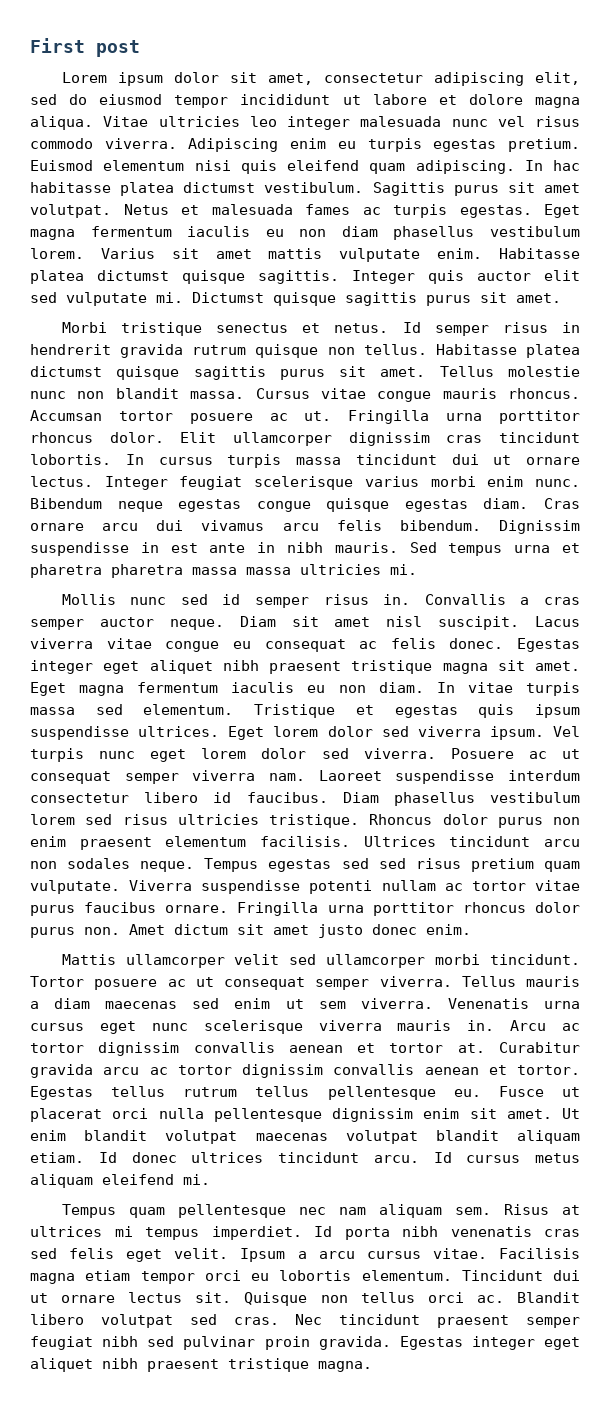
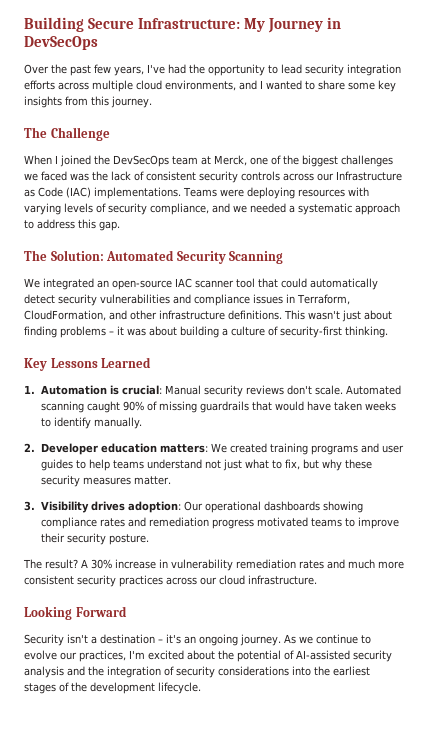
[30,38,140,57] [61,72,580,86] [30,94,580,108] [30,116,580,130] [30,138,580,152] [30,160,580,174] [30,182,581,196] [30,204,580,218] [30,226,580,240] [30,248,580,262] [30,270,580,284] [30,292,561,306] [61,322,580,336] [30,344,581,358] [30,366,580,380] [30,388,580,402] [30,410,580,424] [30,432,580,446] [30,454,580,468] [30,476,580,490] [30,498,580,512] [30,520,580,534] [30,542,580,556] [30,564,417,578] [61,594,580,608] [30,616,580,630] [30,638,580,652] [30,660,580,674] [30,682,580,696] [30,704,580,718] [30,726,580,740] [30,748,580,762] [30,770,580,784] [30,792,580,806] [30,814,580,828] [30,836,580,850] [30,858,580,872] [30,880,581,894] [30,902,581,916] [30,924,471,938] [61,954,580,968] [30,976,580,990] [30,998,580,1009] [30,1020,580,1034] [30,1042,580,1056] [30,1064,580,1078] [30,1086,580,1100] [30,1108,580,1122] [30,1130,580,1144] [30,1152,580,1163] [30,1174,210,1188] [61,1204,580,1218] [30,1226,580,1240] [30,1248,580,1262] [30,1270,580,1284] [30,1292,580,1306] [30,1314,580,1328] [30,1336,580,1350] [30,1358,372,1372] First post // Lorem ipsum dolor sit amet, consectetur adipiscing elit, sed do eiusmod tempor incididunt ut labore et dolore magna aliqua. Vitae ultricies leo integer malesuada nunc vel risus commodo viverra. Adipiscing enim eu turpis egestas pretium. Euismod elementum nisi quis eleifend quam adipiscing. In hac habitasse platea dictumst vestibulum. Sagittis purus sit amet volutpat. Netus et malesuada fames ac turpis egestas. Eget magna fermentum iaculis eu non diam phasellus vestibulum lorem. Varius sit amet mattis vulputate enim. Habitasse platea dictumst quisque sagittis. Integer quis auctor elit sed vulputate mi. Dictumst quisque sagittis purus sit amet. // Morbi tristique senectus et netus. Id semper risus in hendrerit gravida rutrum quisque non tellus. Habitasse platea dictumst quisque sagittis purus sit amet. Tellus molestie nunc non blandit massa. Cursus vitae congue mauris rhoncus. Accumsan tortor posuere ac ut. Fringilla urna porttitor rhoncus dolor. Elit ullamcorper dignissim cras tincidunt lobortis. In cursus turpis massa tincidunt dui ut ornare lectus. Integer feugiat scelerisque varius morbi enim nunc. Bibendum neque egestas congue quisque egestas diam. Cras ornare arcu dui vivamus arcu felis bibendum. Dignissim suspendisse in est ante in nibh mauris. Sed tempus urna et pharetra pharetra massa massa ultricies mi. // Mollis nunc sed id semper risus in. Convallis a cras semper auctor neque. Diam sit amet nisl suscipit. Lacus viverra vitae congue eu consequat ac felis donec. Egestas integer eget aliquet nibh praesent tristique magna sit amet. Eget magna fermentum iaculis eu non diam. In vitae turpis massa sed elementum. Tristique et egestas quis ipsum suspendisse ultrices. Eget lorem dolor sed viverra ipsum. Vel turpis nunc eget lorem dolor sed viverra. Posuere ac ut consequat semper viverra nam. Laoreet suspendisse interdum consectetur libero id faucibus. Diam phasellus vestibulum lorem sed risus ultricies tristique. Rhoncus dolor purus non enim praesent elementum facilisis. Ultrices tincidunt arcu non sodales neque. Tempus egestas sed sed risus pretium quam vulputate. Viverra suspendisse potenti nullam ac tortor vitae purus faucibus ornare. Fringilla urna porttitor rhoncus dolor purus non. Amet dictum sit amet justo donec enim. // Mattis ullamcorper velit sed ullamcorper morbi tincidunt. Tortor posuere ac ut consequat semper viverra. Tellus mauris a diam maecenas sed enim ut sem viverra. Venenatis urna cursus eget nunc scelerisque viverra mauris in. Arcu ac tortor dignissim convallis aenean et tortor at. Curabitur gravida arcu ac tortor dignissim convallis aenean et tortor. Egestas tellus rutrum tellus pellentesque eu. Fusce ut placerat orci nulla pellentesque dignissim enim sit amet. Ut enim blandit volutpat maecenas volutpat blandit aliquam etiam. Id donec ultrices tincidunt arcu. Id cursus metus aliquam eleifend mi. // Tempus quam pellentesque nec nam aliquam sem. Risus at ultrices mi tempus imperdiet. Id porta nibh venenatis cras sed felis eget velit. Ipsum a arcu cursus vitae. Facilisis magna etiam tempor orci eu lobortis elementum. Tincidunt dui ut ornare lectus sit. Quisque non tellus orci ac. Blandit libero volutpat sed cras. Nec tincidunt praesent semper feugiat nibh sed pulvinar proin gravida. Egestas integer eget aliquet nibh praesent tristique magna. -> [24,17,341,33] [24,36,98,50] [24,64,401,76] [24,80,396,92] [24,96,152,108] [24,127,110,141] [24,155,393,167] [24,171,402,183] [24,187,369,199] [24,203,400,215] [24,219,120,231] [24,250,284,264] [24,278,378,290] [24,294,350,306] [24,310,392,322] [24,326,388,338] [24,357,152,371] [24,385,401,397] [40,401,396,413] [40,417,143,429] [24,443,404,455] [40,459,372,471] [40,475,171,487] [24,501,363,513] [40,517,399,529] [40,533,149,545] [23,559,404,571] [24,575,317,587] [24,606,127,620] [24,634,371,646] [24,650,392,662] [24,666,370,678] [24,682,201,694] Building Secure Infrastructure: My Journey in DevSecOps // Over the past few years, I've had the opportunity to lead security integration efforts across multiple cloud environments, and I wanted to share some key insights from this journey. // The Challenge // When I joined the DevSecOps team at Merck, one of the biggest challenges we faced was the lack of consistent security controls across our Infrastructure as Code (IAC) implementations. Teams were deploying resources with varying levels of security compliance, and we needed a systematic approach to address this gap. // The Solution: Automated Security Scanning // We integrated an open-source IAC scanner tool that could automatically detect security vulnerabilities and compliance issues in Terraform, CloudFormation, and other infrastructure definitions. This wasn't just about finding problems – it was about building a culture of security-first thinking. // Key Lessons Learned // 1. Automation is crucial: Manual security reviews don't scale. Automated scanning caught 90% of missing guardrails that would have taken weeks to identify manually. // 2. Developer education matters: We created training programs and user guides to help teams understand not just what to fix, but why these security measures matter. // 3. Visibility drives adoption: Our operational dashboards showing compliance rates and remediation progress motivated teams to improve their security posture. // The result? A 30% increase in vulnerability remediation rates and much more consistent security practices across our cloud infrastructure. // Looking Forward // Security isn't a destination – it's an ongoing journey. As we continue to evolve our practices, I'm excited about the potential of AI-assisted security analysis and the integration of security considerations into the earliest stages of the development lifecycle.

